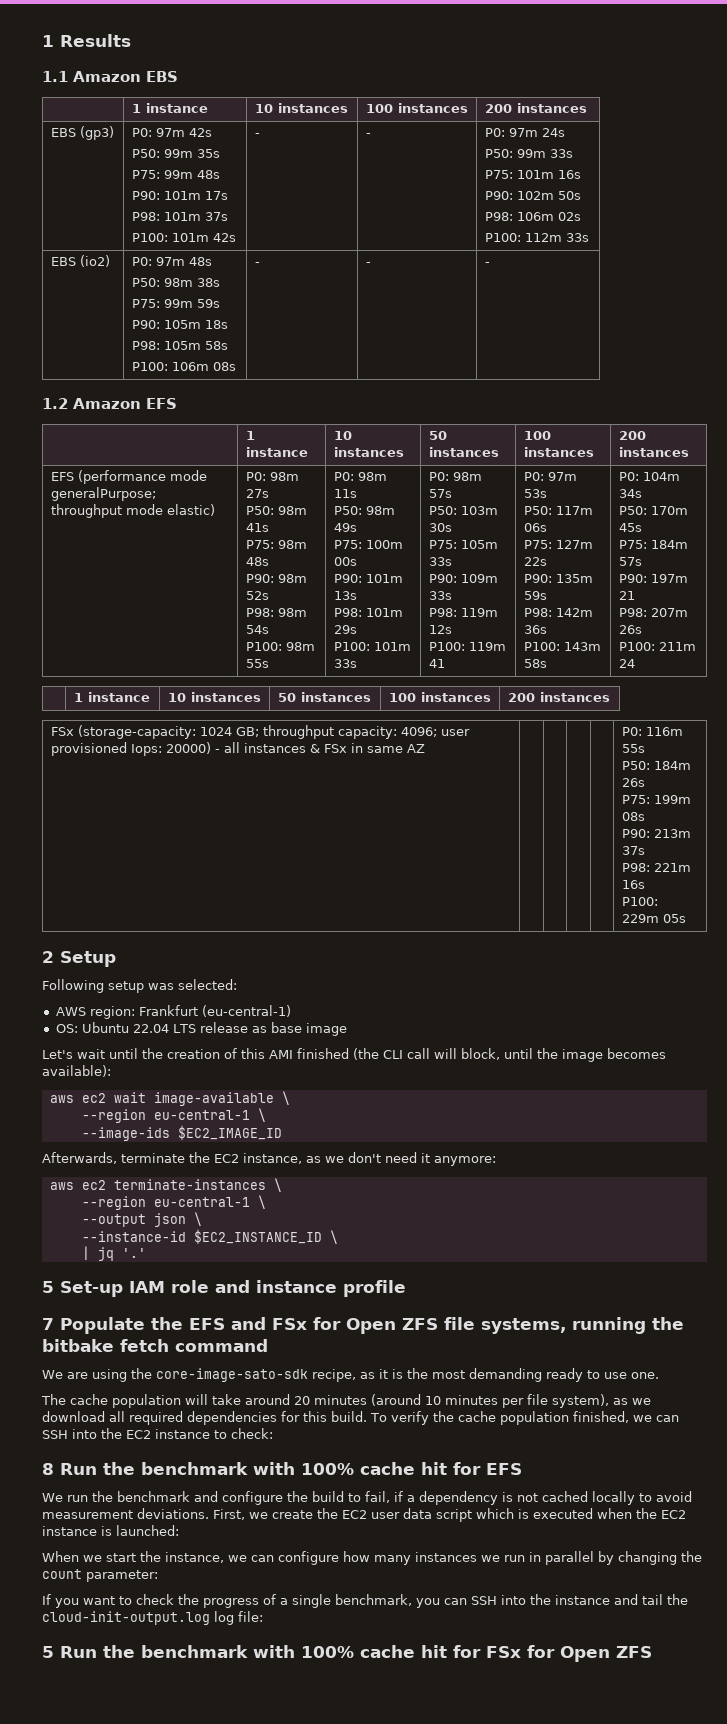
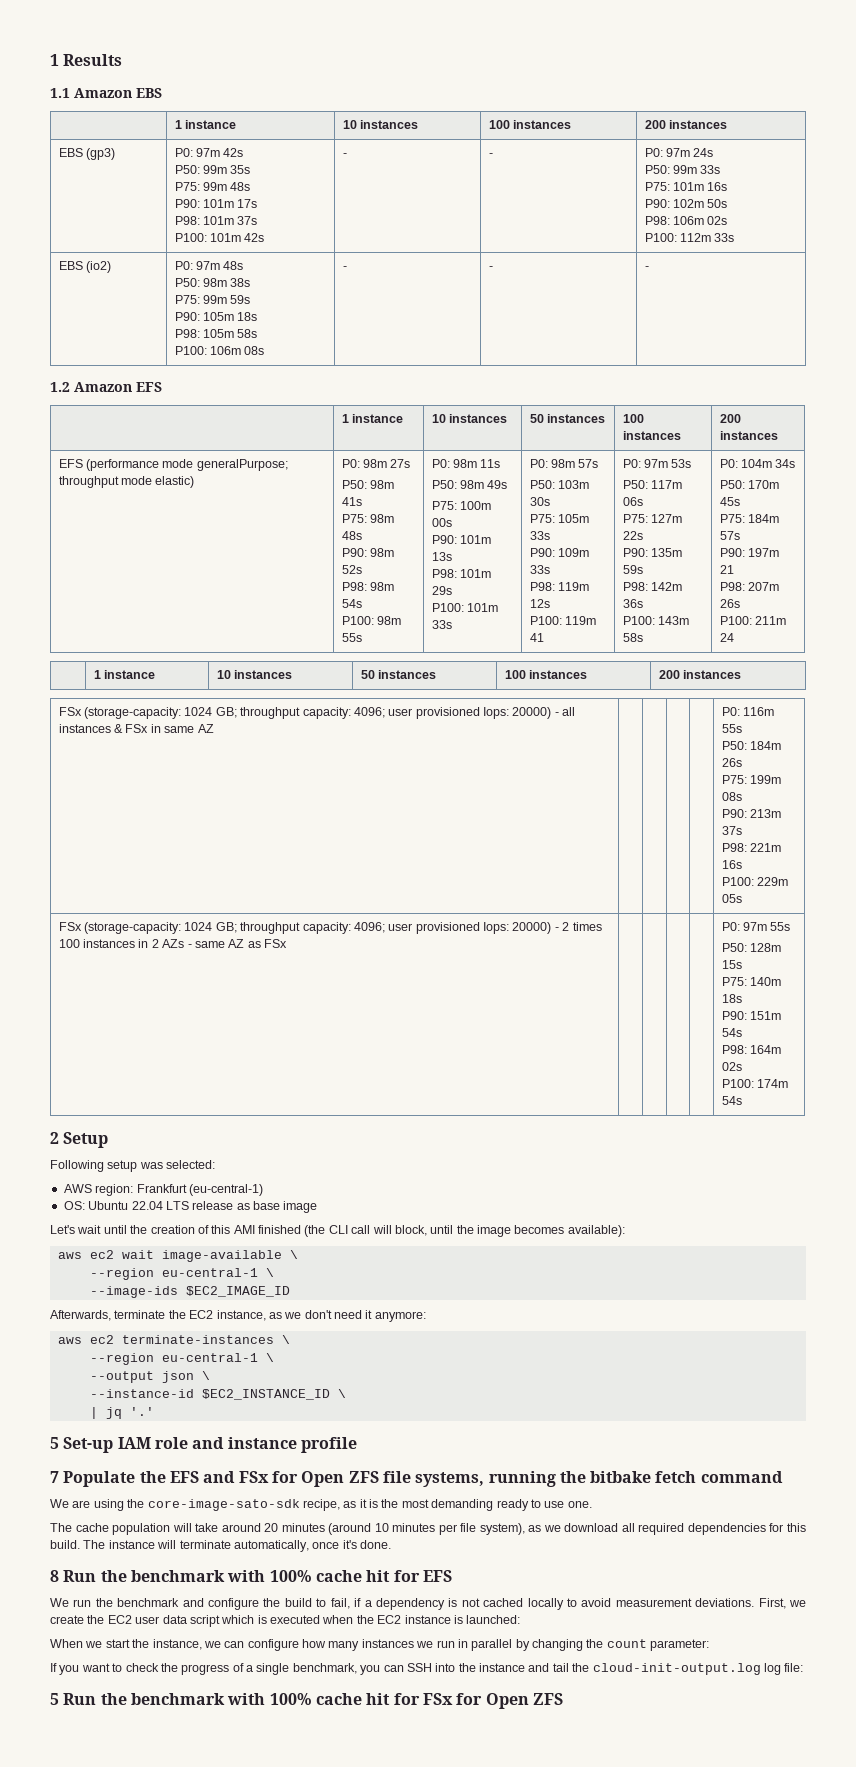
(686, 918) none -> [58,922,602,934] [58,939,288,948] [721,922,791,931] [721,943,782,952] [721,960,742,969] [721,977,782,986] [721,994,742,1003] [721,1011,782,1020] [721,1028,742,1037] [721,1045,782,1054] [721,1062,742,1071] [721,1079,789,1088] [721,1096,742,1105] // FSx (storage-capacity: 1024 GB; throughput capacity: 4096; user provisioned Iops: 20000) - 2 times 100 instances in 2 AZs - same AZ as FSx | | | | | P0: 97m 55s // P50: 128m 15s // P75: 140m 18s // P90: 151m 54s // P98: 164m 02s // P100: 174m 54s
[370,1411,679,1425] [42,1428,273,1439] To verify the cache population finished, we can SSH into the EC2 instance to check: -> [83,1540,391,1552] The instance will terminate automatically, once it's done.

